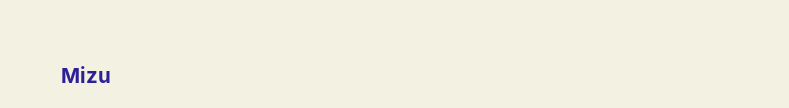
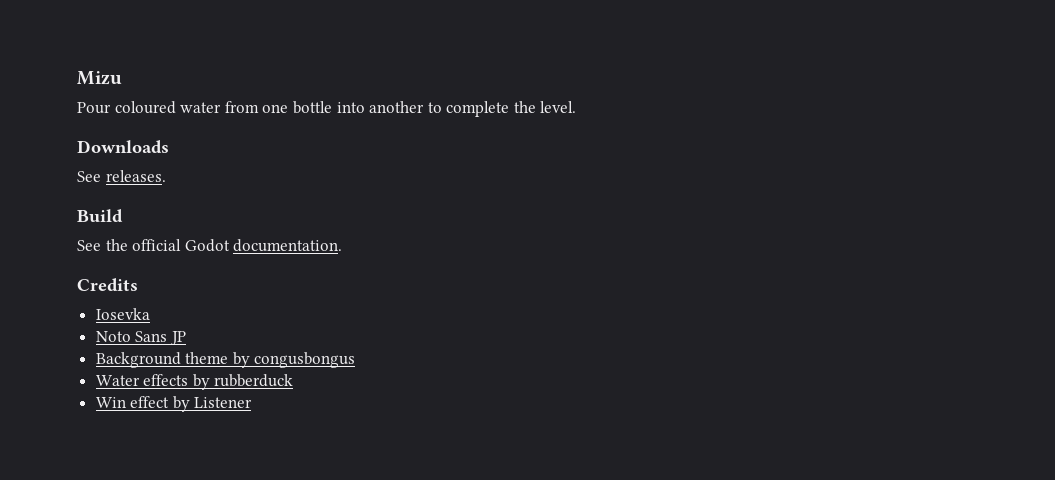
(111, 74) none -> [77,101,577,117] [77,140,169,154] [77,170,166,182] [77,209,123,223] [77,239,343,252] [77,278,138,292] [95,308,150,320] [95,331,186,345] [95,352,356,368] [95,374,294,390] [95,396,253,412] // Pour coloured water from one bottle into another to complete the level. // Downloads // See releases. // Build // See the official Godot documentation. // Credits // Iosevka // Noto Sans JP // Background theme by congusbongus // Water effects by rubberduck // Win effect by Listener

